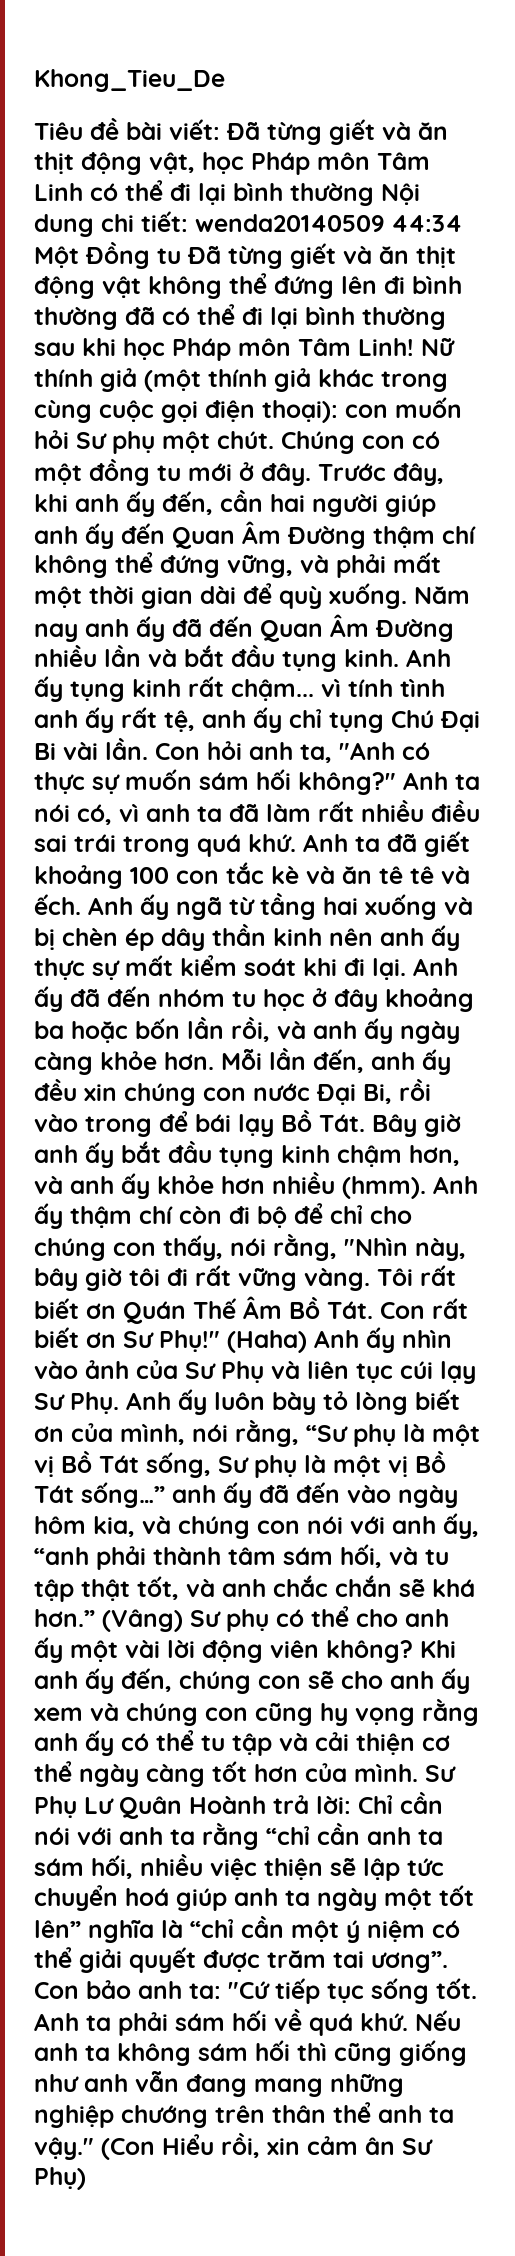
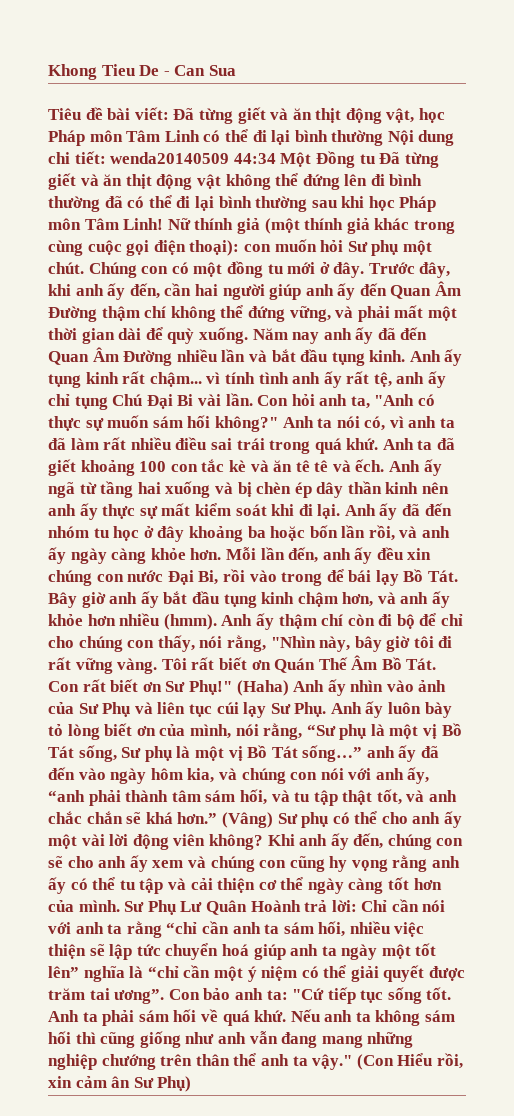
[34,69,225,92] Khong_Tieu_De -> [48,64,236,80] Khong Tieu De - Can Sua

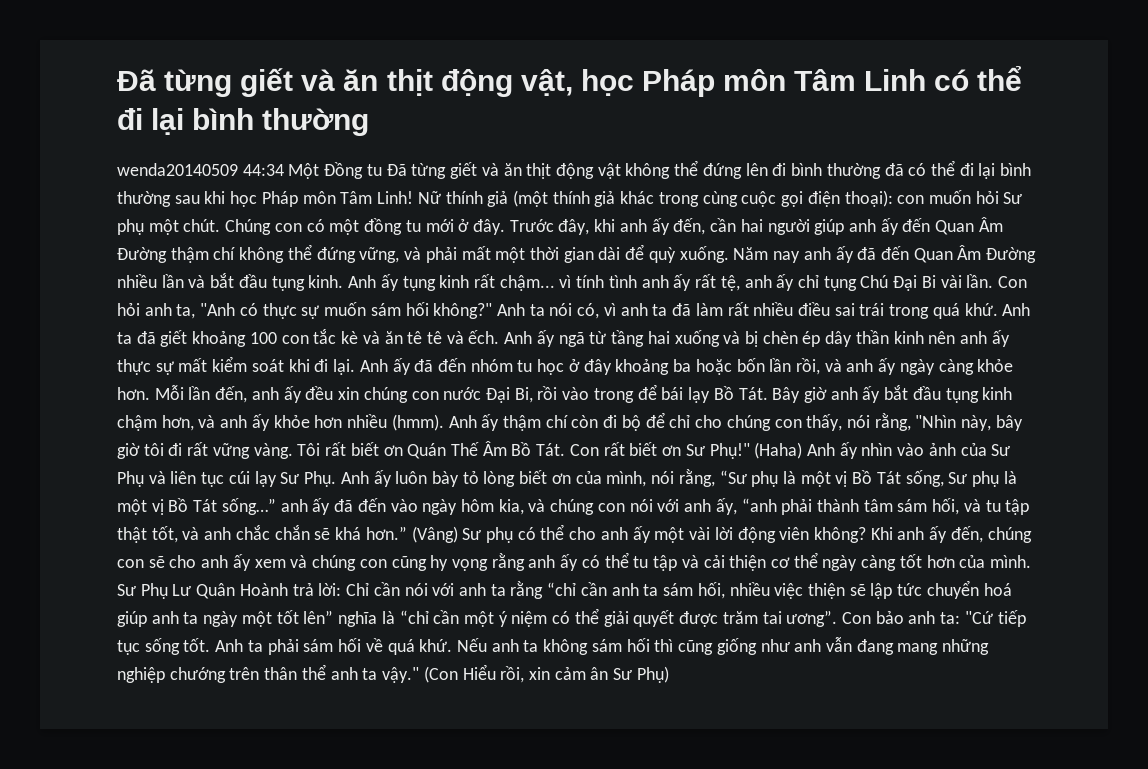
[48,64,236,80] [48,107,169,120] Khong Tieu De - Can Sua // Tiêu đề bài viết: -> (117, 80) none
[387,130,455,146] [48,151,106,164] Nội dung chi tiết: -> (370, 122) //

